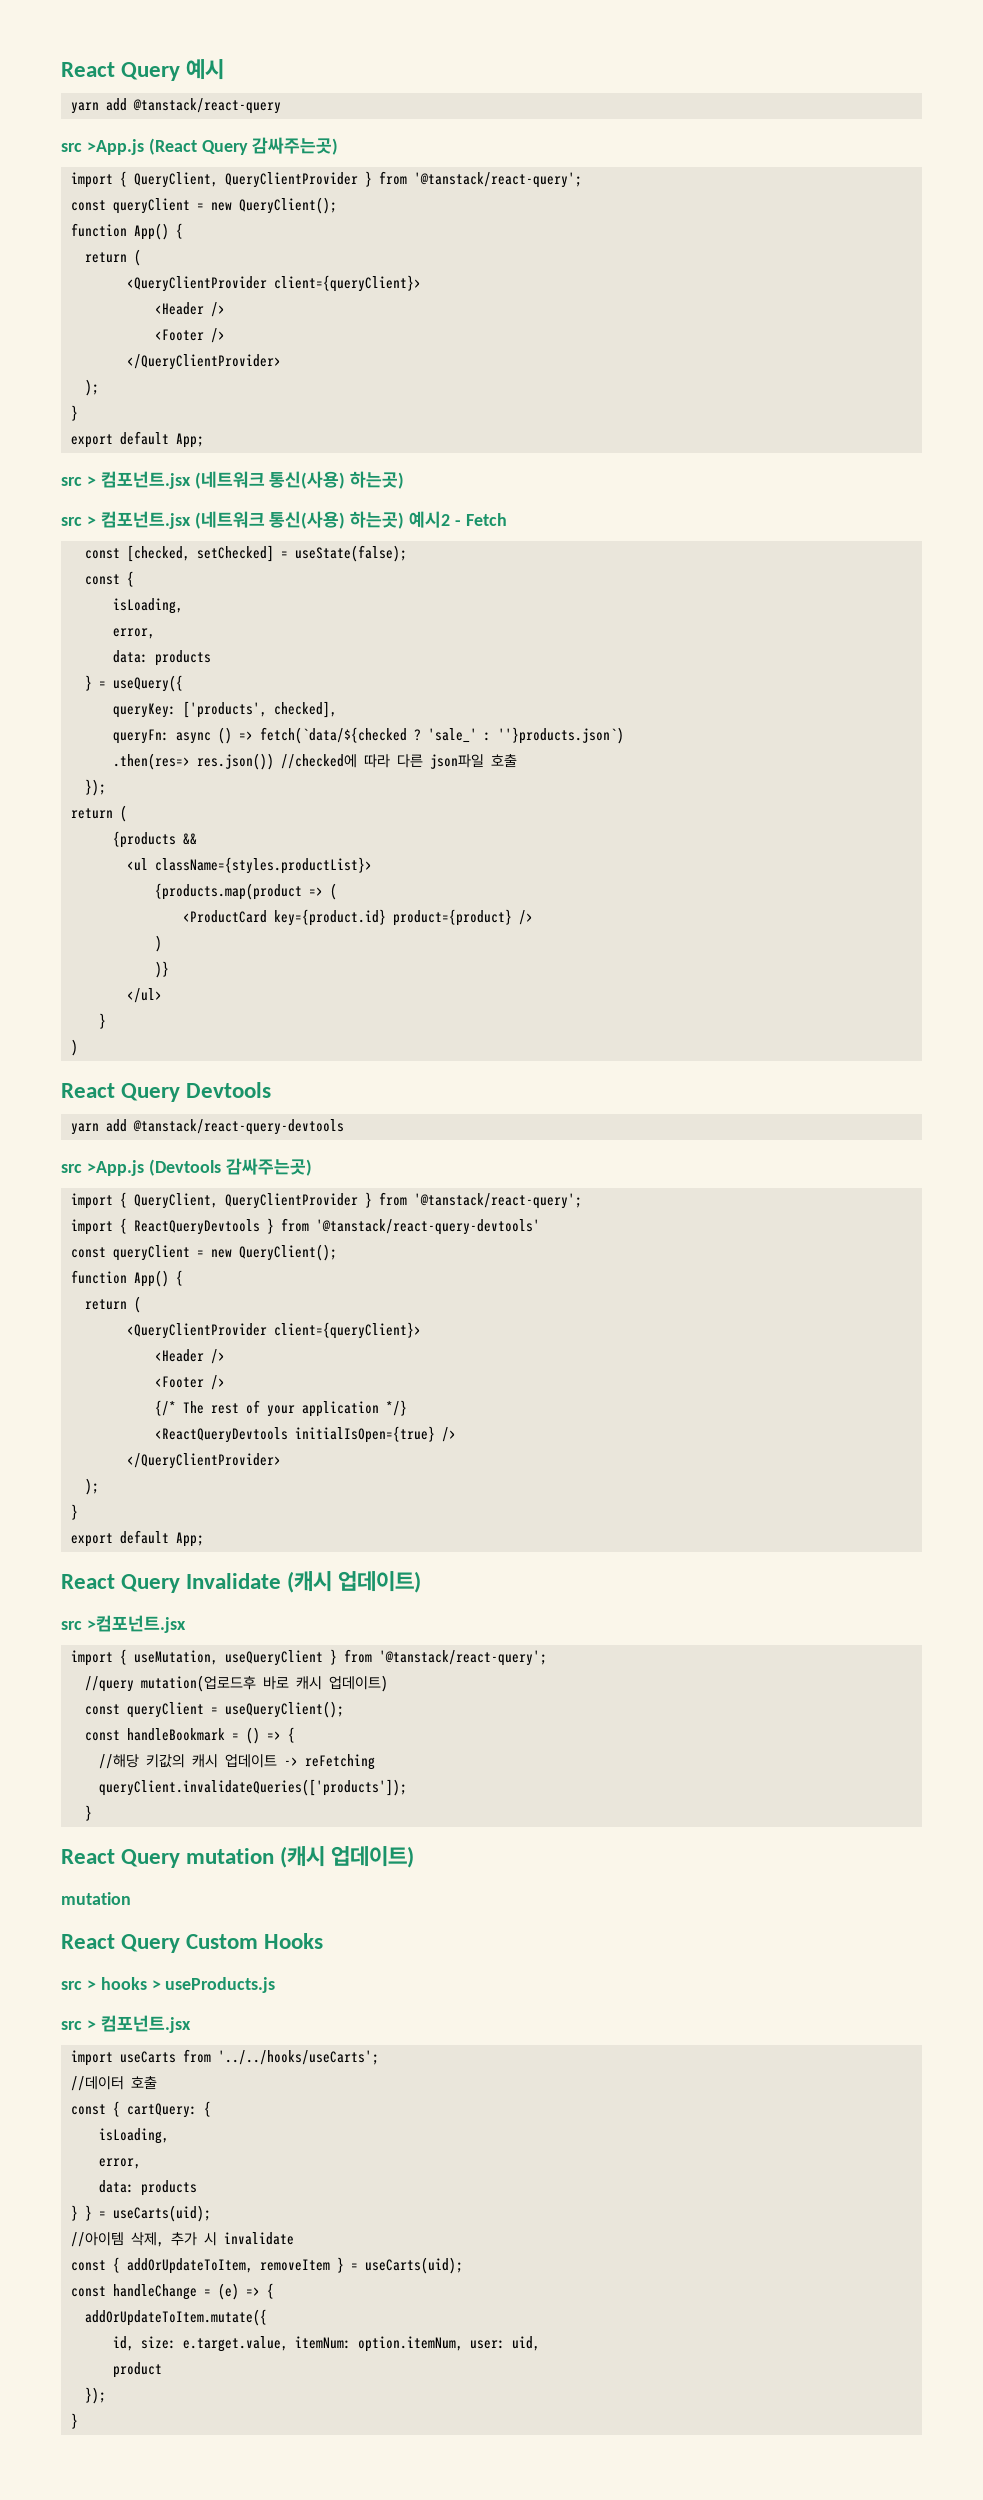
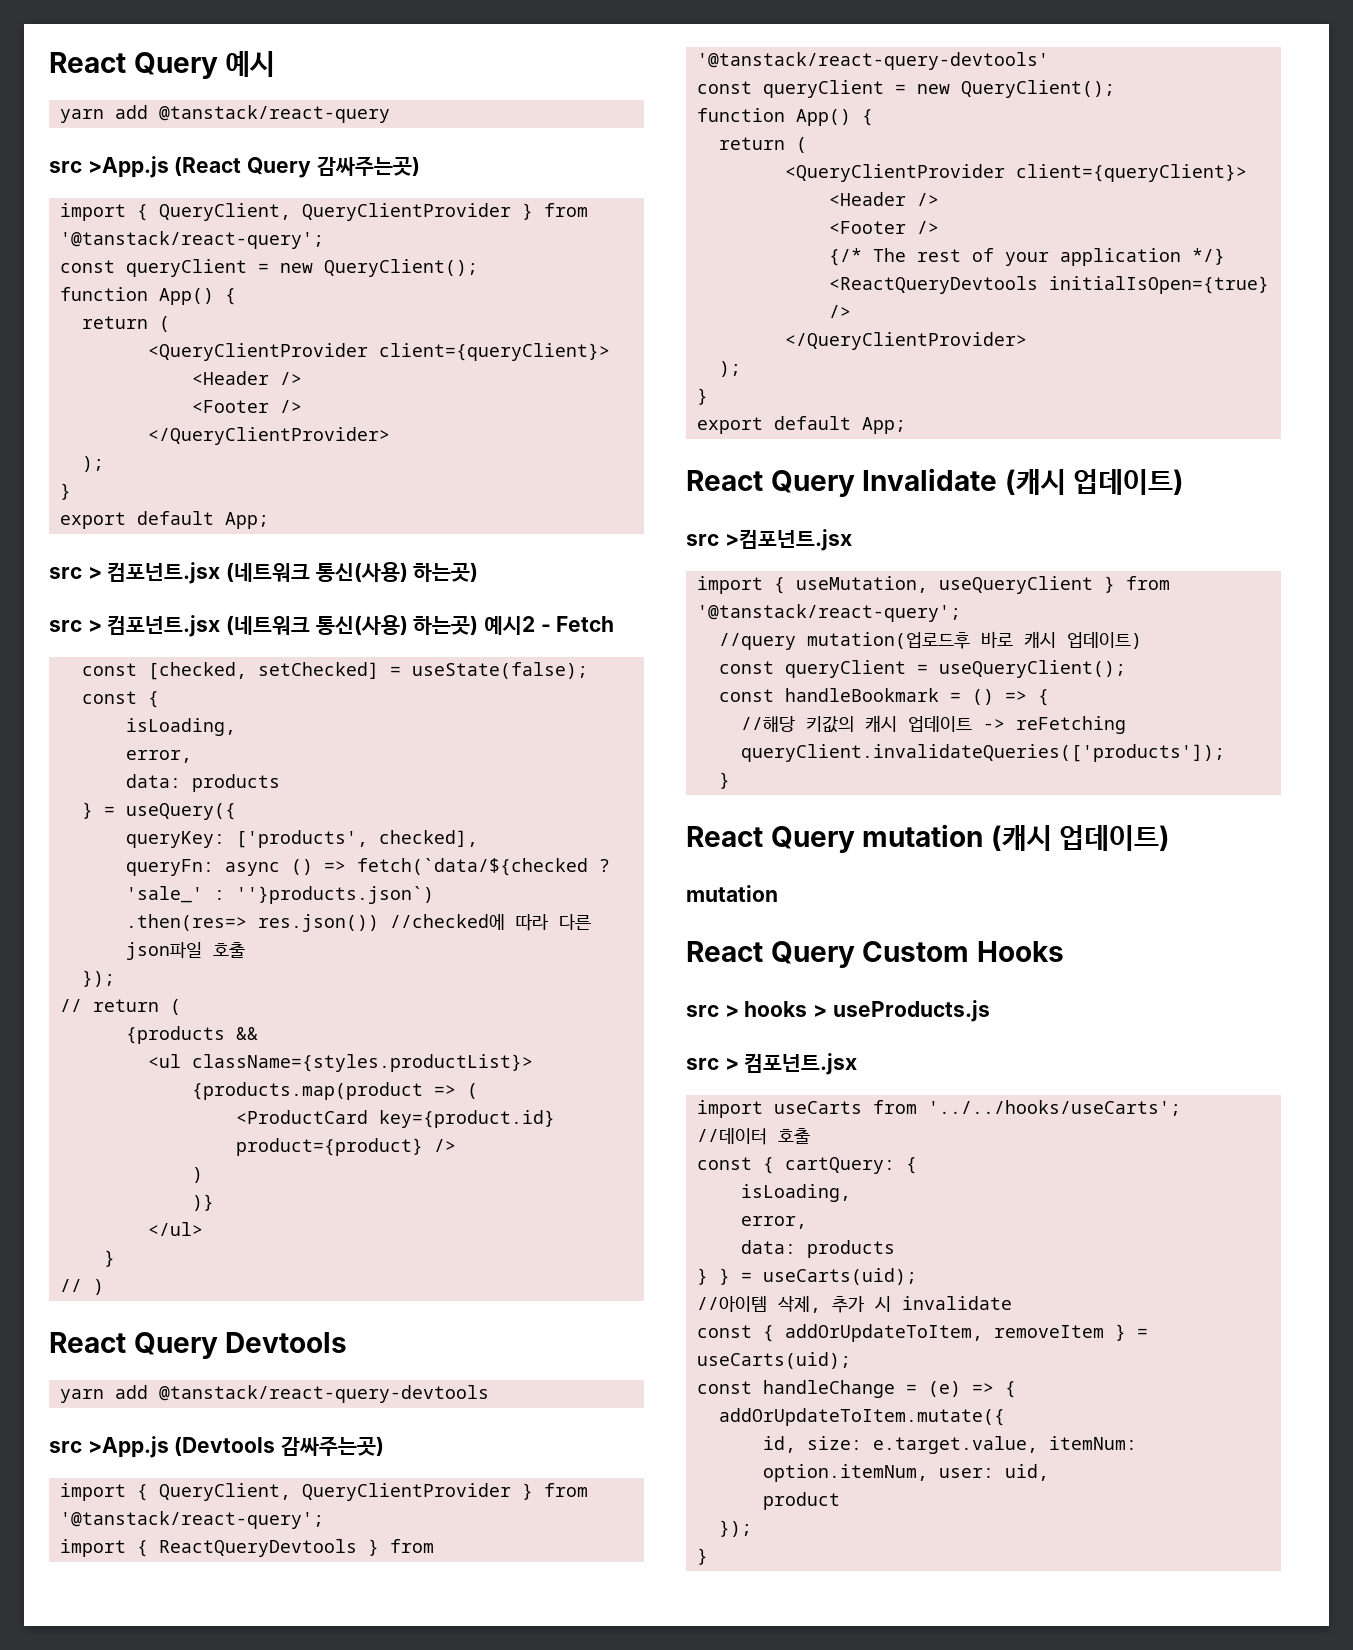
(106, 787) none -> [59,999,82,1012] //
(106, 1021) none -> [59,1279,82,1292] //

